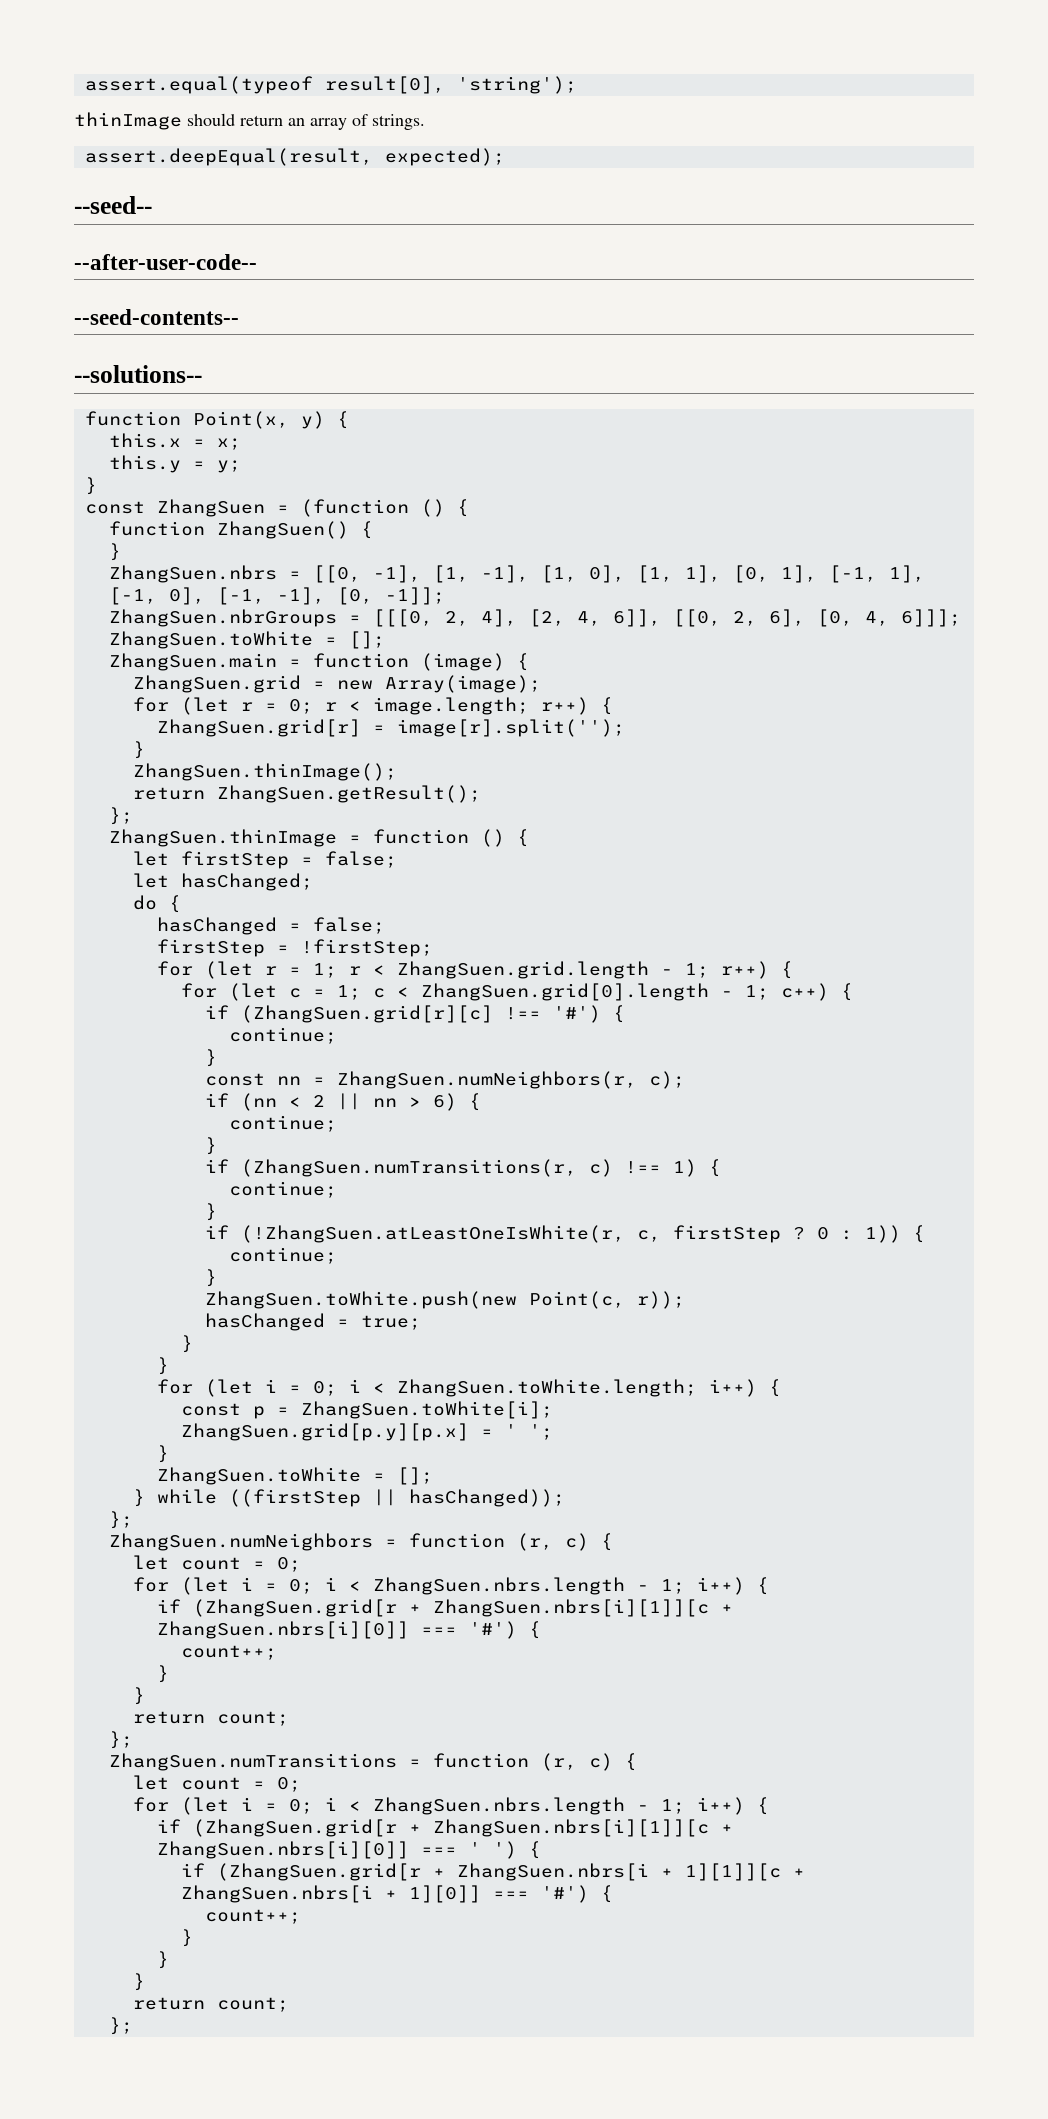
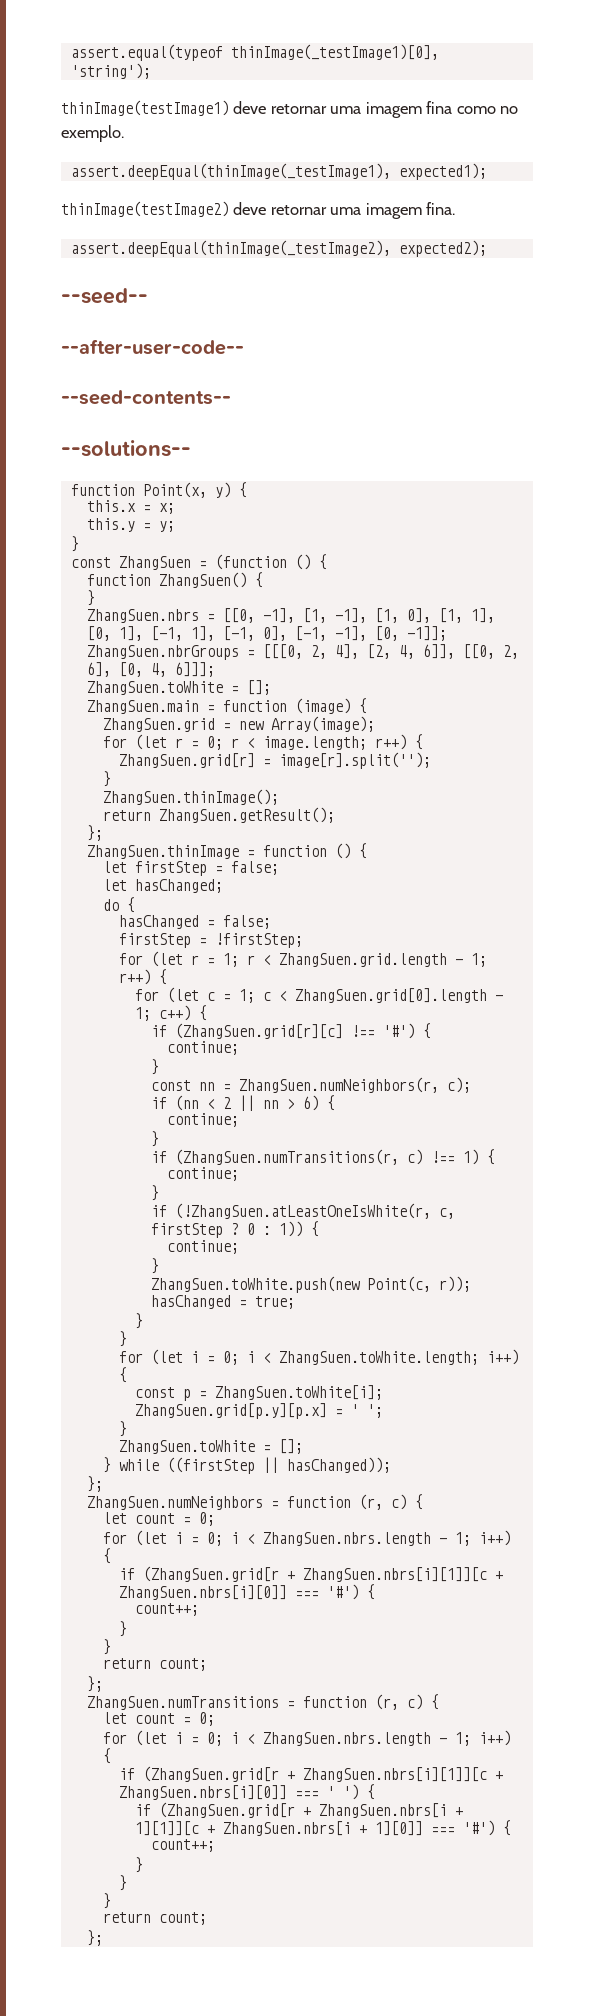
[324,76,445,94] result[0], -> [230,44,439,60] thinImage(_testImage1)[0],
[74,112,425,130] [84,148,505,166] thinImage should return an array of strings. // assert.deepEqual(result, expected); -> [61,100,519,118] [61,125,124,142] [70,163,487,180] [61,201,456,219] [70,240,487,257] thinImage(testImage1) deve retornar uma imagem fina como no exemplo. // assert.deepEqual(thinImage(_testImage1), expected1); // thinImage(testImage2) deve retornar uma imagem fina. // assert.deepEqual(thinImage(_testImage2), expected2);

